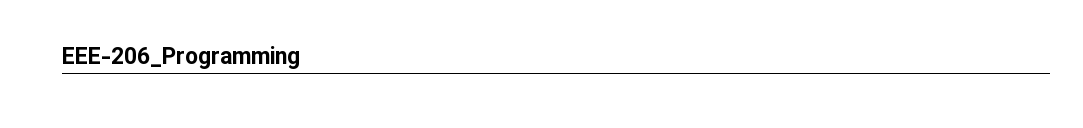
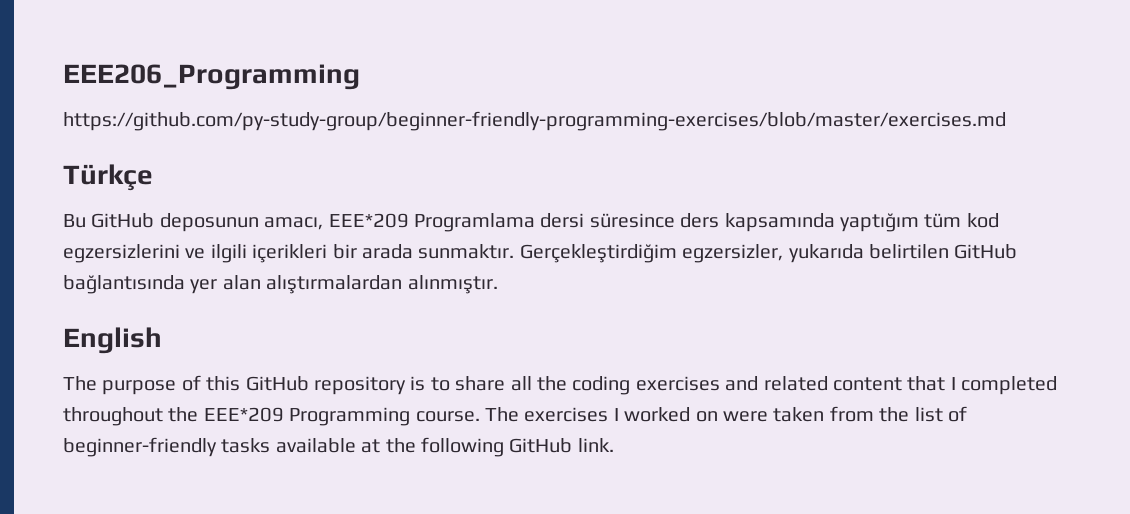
[62,46,300,69] EEE-206_Programming -> [63,64,360,90] [63,111,1006,131] [63,164,153,191] [63,213,999,232] [63,244,1018,263] [63,275,498,294] [63,327,162,354] [63,375,1058,395] [63,406,967,426] [63,437,614,457] EEE206_Programming // https://github.com/py-study-group/beginner-friendly-programming-exercises/blob/master/exercises.md // Türkçe // Bu GitHub deposunun amacı, EEE*209 Programlama dersi süresince ders kapsamında yaptığım tüm kod egzersizlerini ve ilgili içerikleri bir arada sunmaktır. Gerçekleştirdiğim egzersizler, yukarıda belirtilen GitHub bağlantısında yer alan alıştırmalardan alınmıştır. // English // The purpose of this GitHub repository is to share all the coding exercises and related content that I completed throughout the EEE*209 Programming course. The exercises I worked on were taken from the list of beginner-friendly tasks available at the following GitHub link.

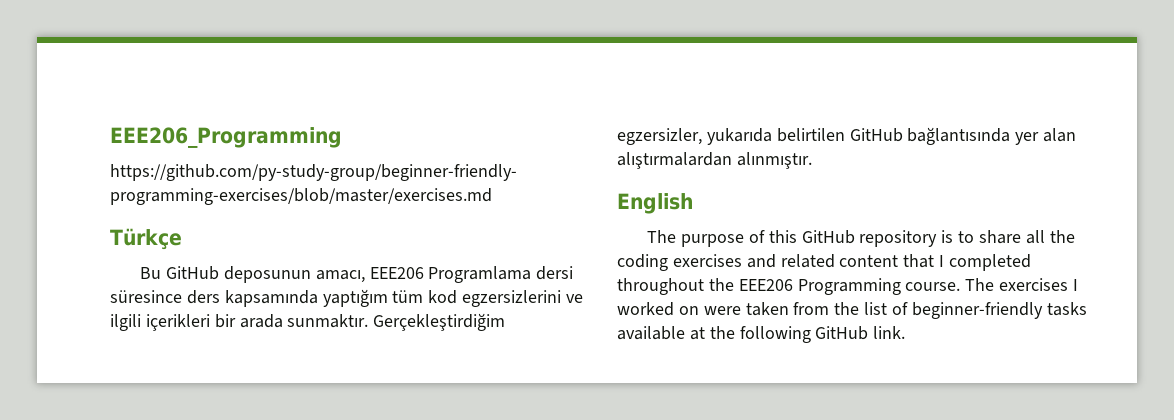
[328,213,409,228] EEE*209 -> [369,267,424,279] EEE206
[203,407,284,422] EEE*209 -> [738,279,793,291] EEE206

